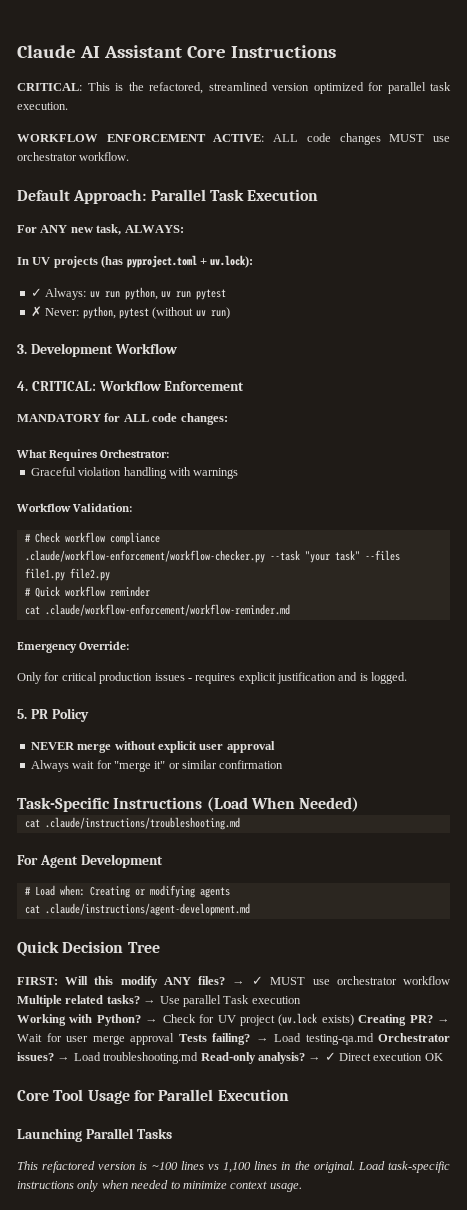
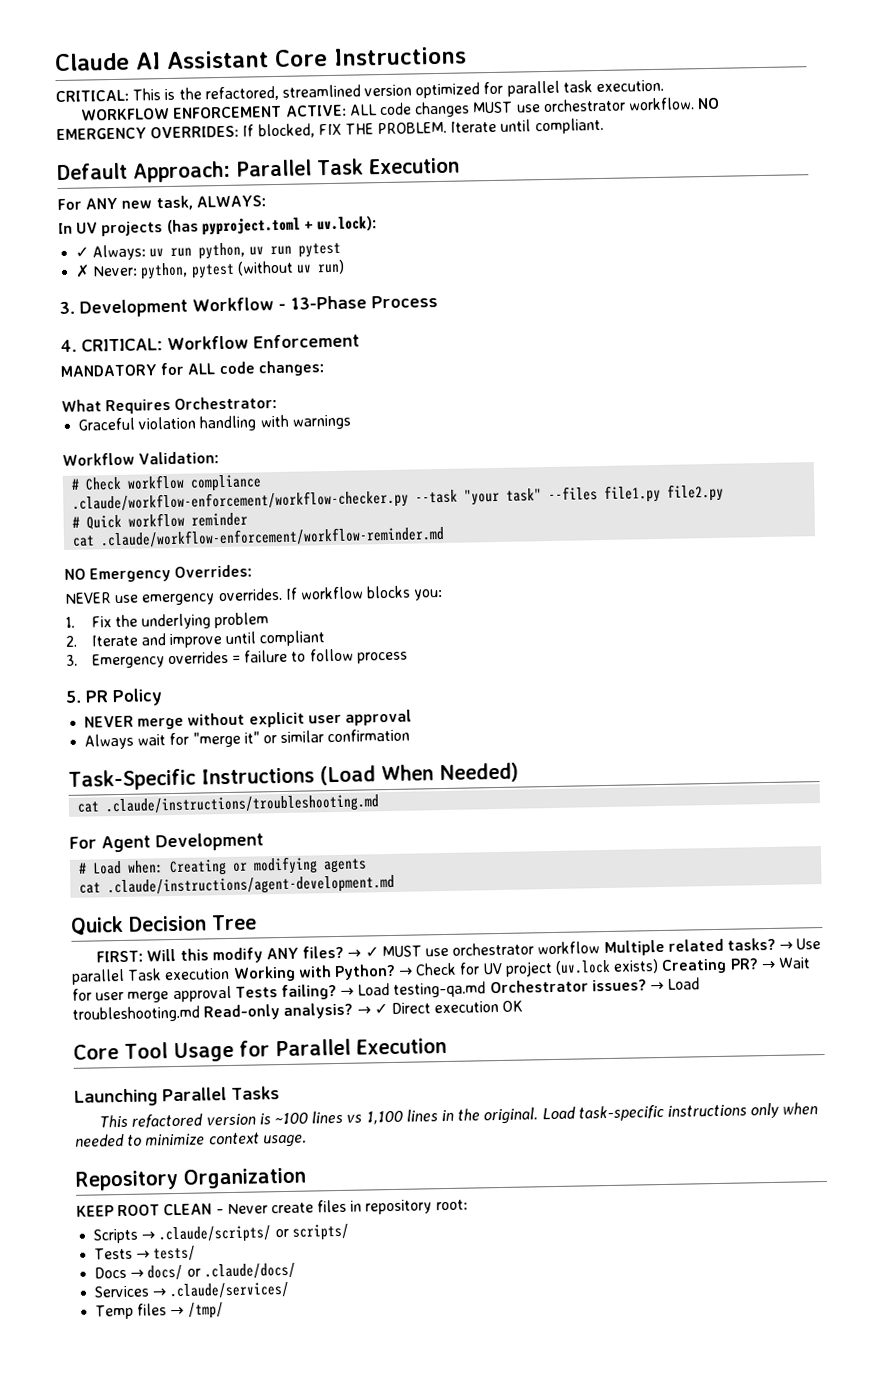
(130, 156) none -> [697,97,721,110] [56,117,604,141] NO EMERGENCY OVERRIDES: If blocked, FIX THE PROBLEM. Iterate until compliant.
(177, 348) none -> [277,295,438,310] - 13-Phase Process
[17,641,130,653] [17,672,408,684] Emergency Override: // Only for critical production issues - requires explicit justification and is logged. -> [64,564,253,583] [64,585,444,606] [65,612,270,630] [65,630,326,649] [66,648,408,669] NO Emergency Overrides: // NEVER use emergency overrides. If workflow blocks you: // 1. Fix the underlying problem // 2. Iterate and improve until compliant // 3. Emergency overrides = failure to follow process
(301, 1000) // -> (231, 974) none
(302, 1187) none -> [75,1167,306,1191] [76,1199,468,1217] [93,1223,349,1244] [94,1245,197,1262] [94,1262,296,1281] [94,1281,291,1300] [95,1302,224,1320] // Repository Organization // KEEP ROOT CLEAN - Never create files in repository root: // Scripts → .claude/scripts/ or scripts/ // Tests → tests/ // Docs → docs/ or .claude/docs/ // Services → .claude/services/ // Temp files → /tmp/

